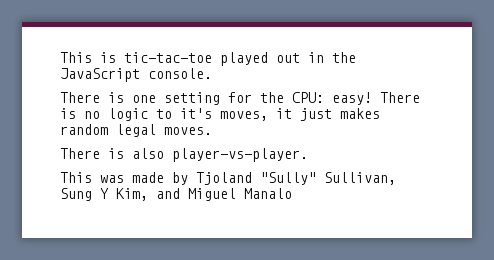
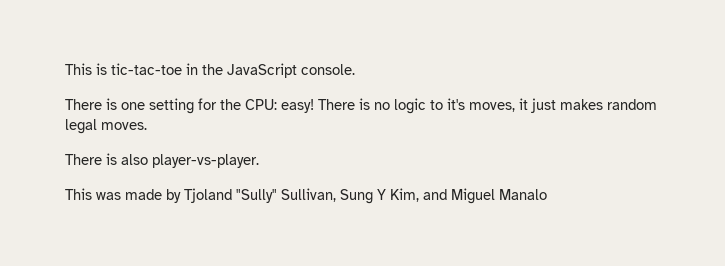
[220,52,300,66] played out -> (182, 69) none

